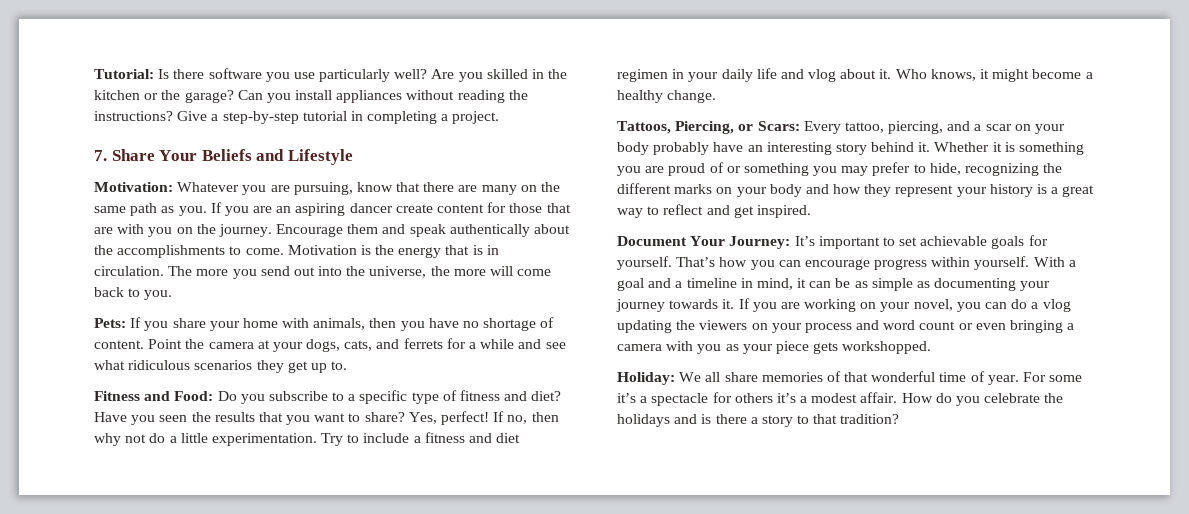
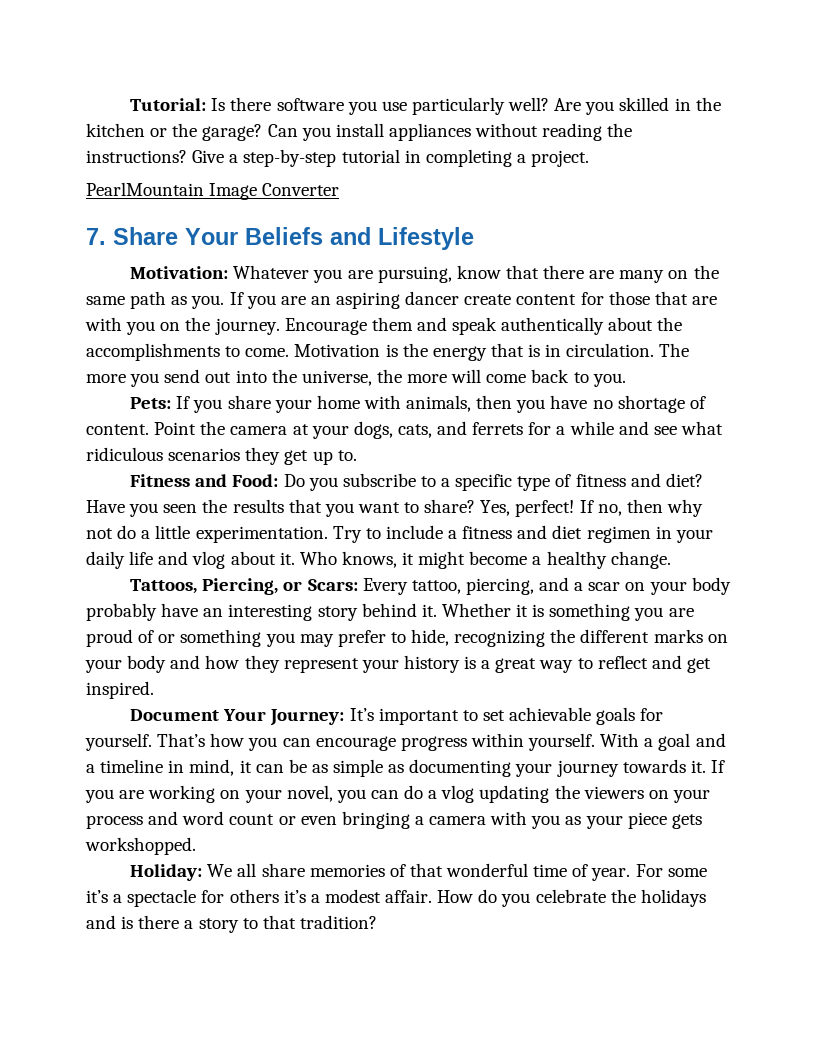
(500, 117) none -> [86,182,340,200] // PearlMountain Image Converter

